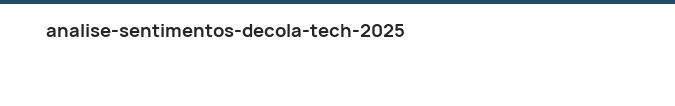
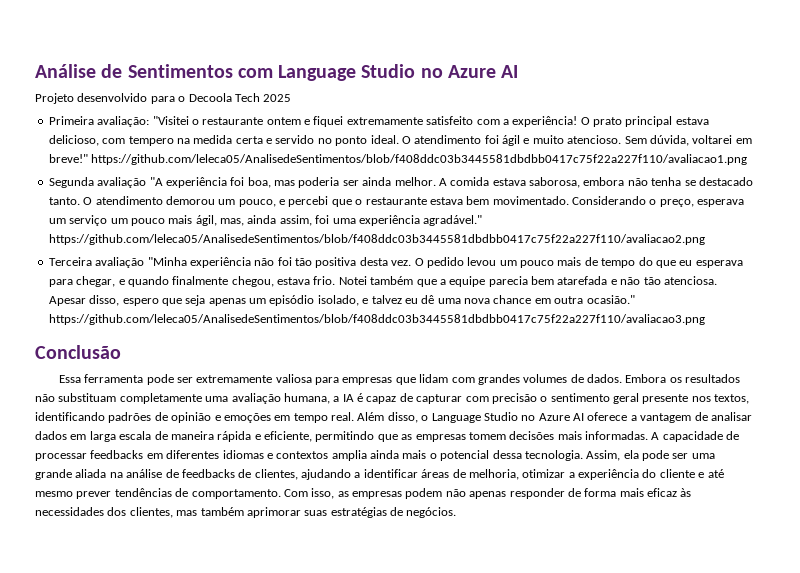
[46,24,405,37] analise-sentimentos-decola-tech-2025 -> [35,64,519,81] [35,93,292,104] [48,116,709,127] [48,135,752,146] [48,154,748,165] [48,177,753,188] [48,196,745,207] [48,215,483,226] [48,234,705,245] [48,257,743,268] [48,276,717,287] [48,295,635,306] [48,314,705,325] [35,345,121,359] [58,374,741,385] [35,393,750,404] [35,412,752,423] [35,431,740,442] [35,450,715,461] [35,469,724,480] [35,488,692,499] [35,507,457,518] Análise de Sentimentos com Language Studio no Azure AI // Projeto desenvolvido para o Decoola Tech 2025 // Primeira avaliação: "Visitei o restaurante ontem e fiquei extremamente satisfeito com a experiência! O prato principal estava delicioso, com tempero na medida certa e servido no ponto ideal. O atendimento foi ágil e muito atencioso. Sem dúvida, voltarei em breve!" https://github.com/leleca05/AnalisedeSentimentos/blob/f408ddc03b3445581dbdbb0417c75f22a227f110/avaliacao1.png // Segunda avaliação "A experiência foi boa, mas poderia ser ainda melhor. A comida estava saborosa, embora não tenha se destacado tanto. O atendimento demorou um pouco, e percebi que o restaurante estava bem movimentado. Considerando o preço, esperava um serviço um pouco mais ágil, mas, ainda assim, foi uma experiência agradável." https://github.com/leleca05/AnalisedeSentimentos/blob/f408ddc03b3445581dbdbb0417c75f22a227f110/avaliacao2.png // Terceira avaliação "Minha experiência não foi tão positiva desta vez. O pedido levou um pouco mais de tempo do que eu esperava para chegar, e quando finalmente chegou, estava frio. Notei também que a equipe parecia bem atarefada e não tão atenciosa. Apesar disso, espero que seja apenas um episódio isolado, e talvez eu dê uma nova chance em outra ocasião." https://github.com/leleca05/AnalisedeSentimentos/blob/f408ddc03b3445581dbdbb0417c75f22a227f110/avaliacao3.png // Conclusão // Essa ferramenta pode ser extremamente valiosa para empresas que lidam com grandes volumes de dados. Embora os resultados não substituam completamente uma avaliação humana, a IA é capaz de capturar com precisão o sentimento geral presente nos textos, identificando padrões de opinião e emoções em tempo real. Além disso, o Language Studio no Azure AI oferece a vantagem de analisar dados em larga escala de maneira rápida e eficiente, permitindo que as empresas tomem decisões mais informadas. A capacidade de processar feedbacks em diferentes idiomas e contextos amplia ainda mais o potencial dessa tecnologia. Assim, ela pode ser uma grande aliada na análise de feedbacks de clientes, ajudando a identificar áreas de melhoria, otimizar a experiência do cliente e até mesmo prever tendências de comportamento. Com isso, as empresas podem não apenas responder de forma mais eficaz às necessidades dos clientes, mas também aprimorar suas estratégias de negócios.

